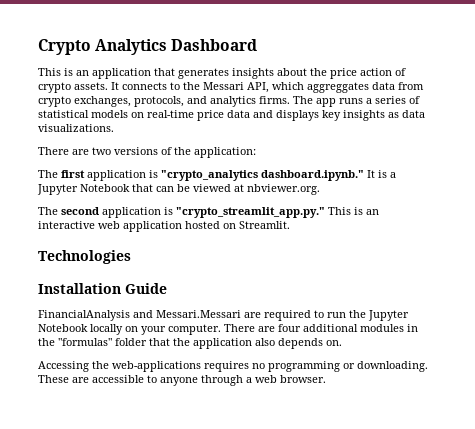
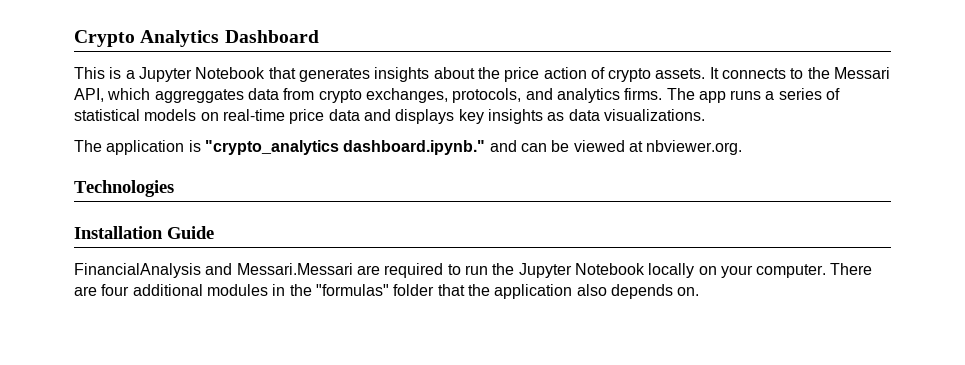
[76,68,151,79] an application -> [125,67,266,82] a Jupyter Notebook
[38,147,256,158] [38,170,85,178] // There are two versions of the application: // The first -> [74,140,102,152] // The
[367,170,396,178] [37,184,153,195] It is a Jupyter Notebook that -> [489,140,517,152] and
[38,207,379,218] [38,221,290,232] // The second application is "crypto_streamlit_app.py." This is an interactive web application hosted on Streamlit. -> (743, 147) none
[38,361,428,372] [38,375,326,386] // Accessing the web-applications requires no programming or downloading. These are accessible to anyone through a web browser. -> (700, 291) none

